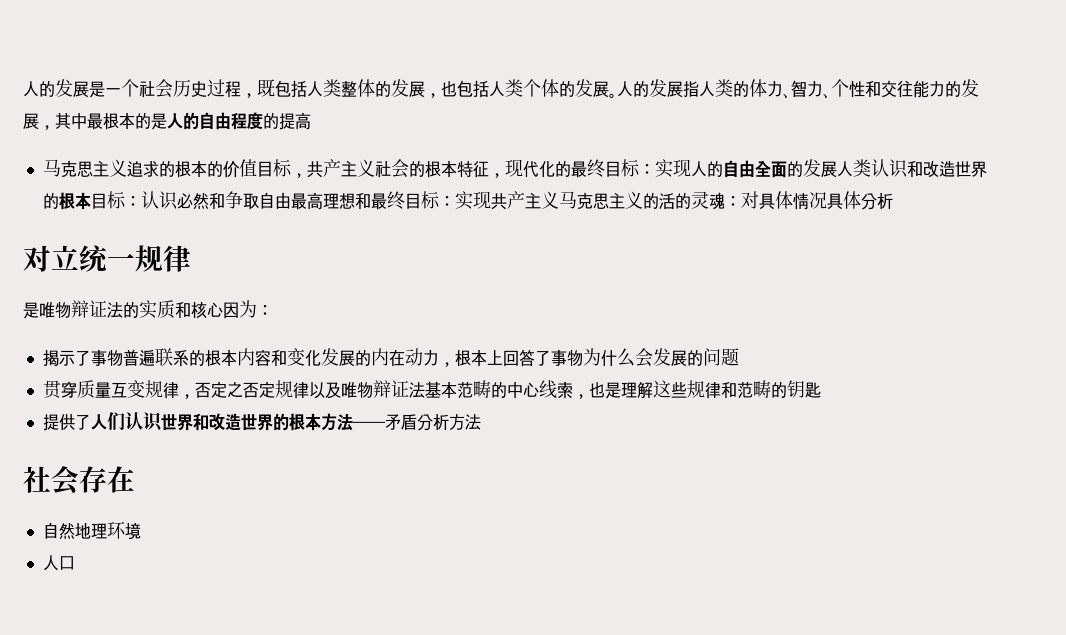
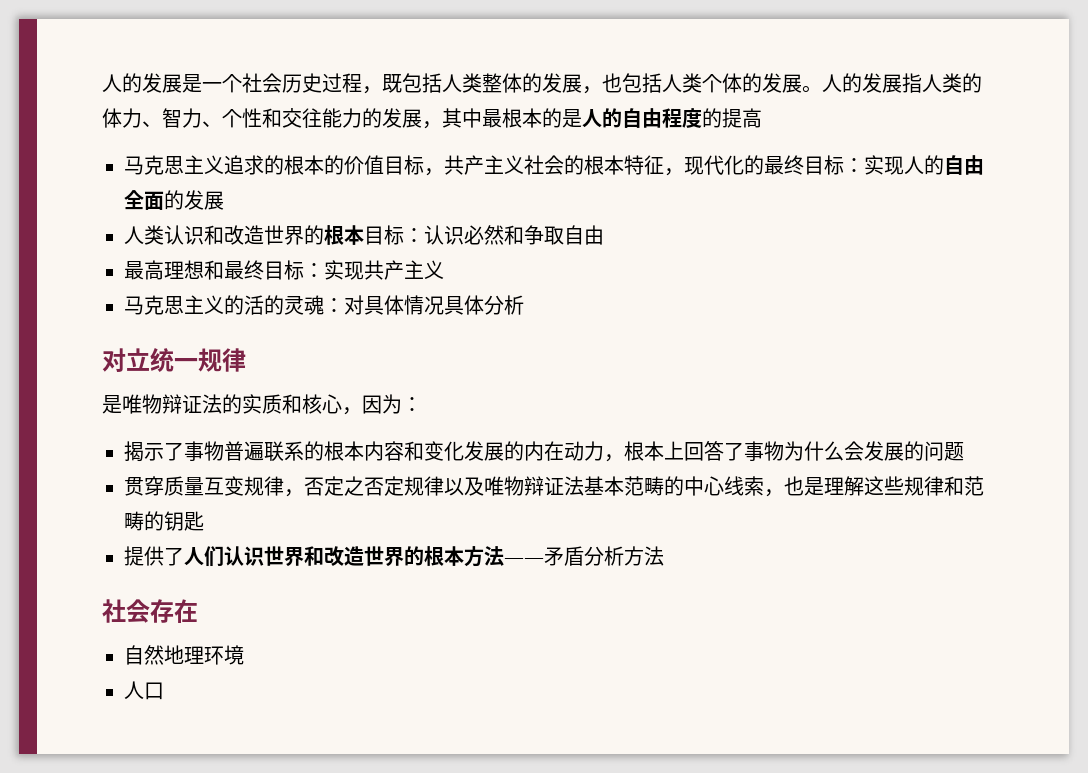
(837, 169) none -> (224, 200) //
(291, 200) none -> (604, 235) //
(559, 200) none -> (444, 269) //
(223, 309) none -> [342,407,362,415] ，

